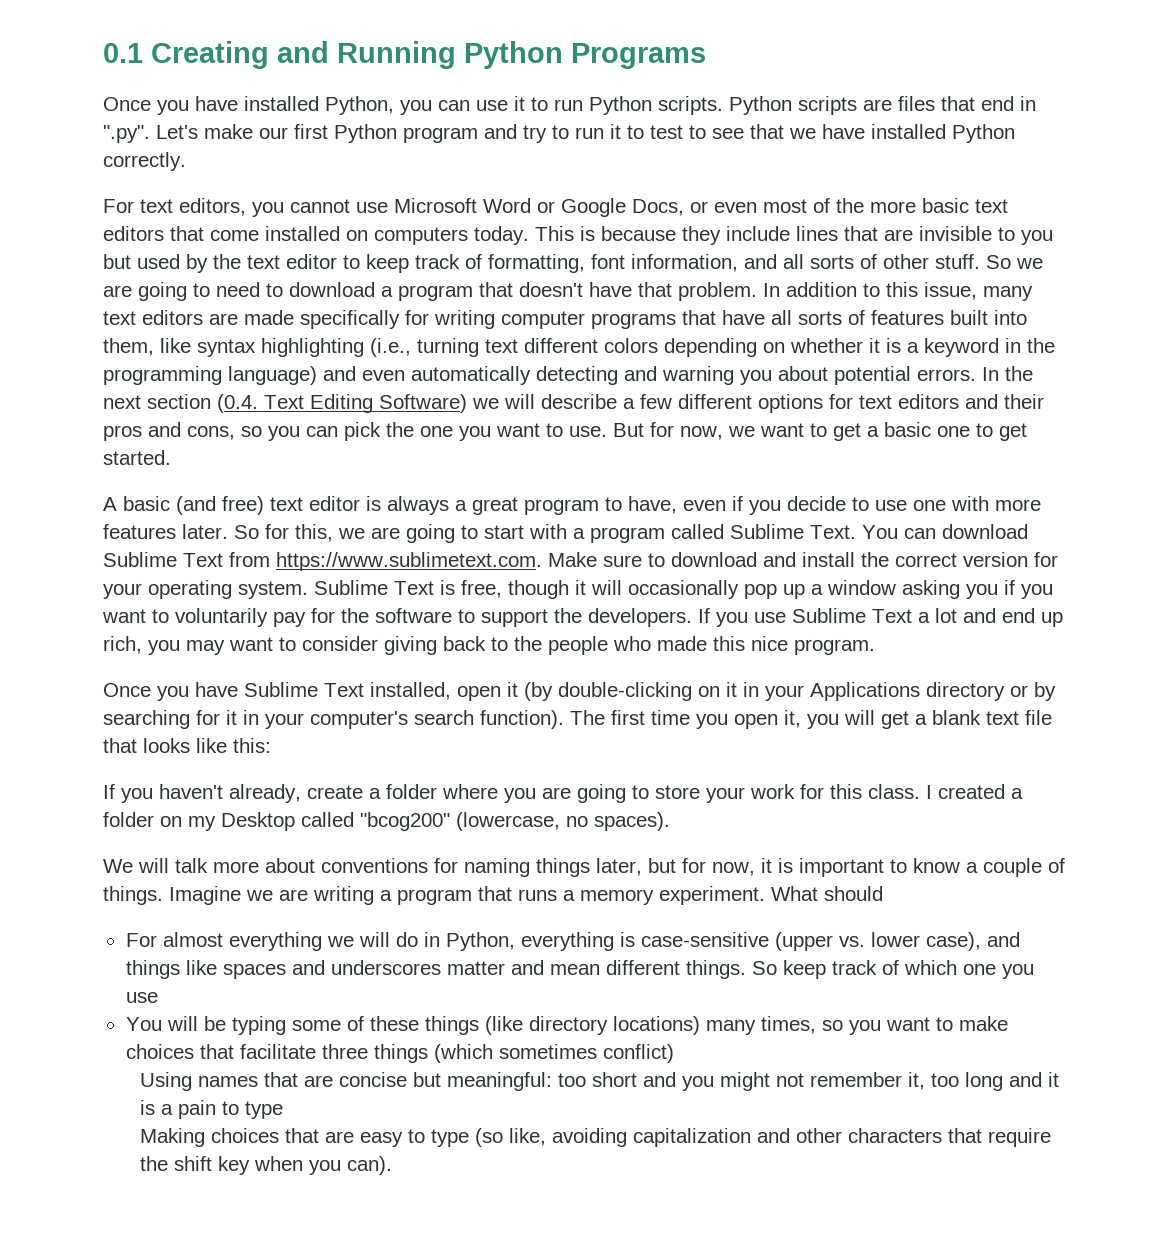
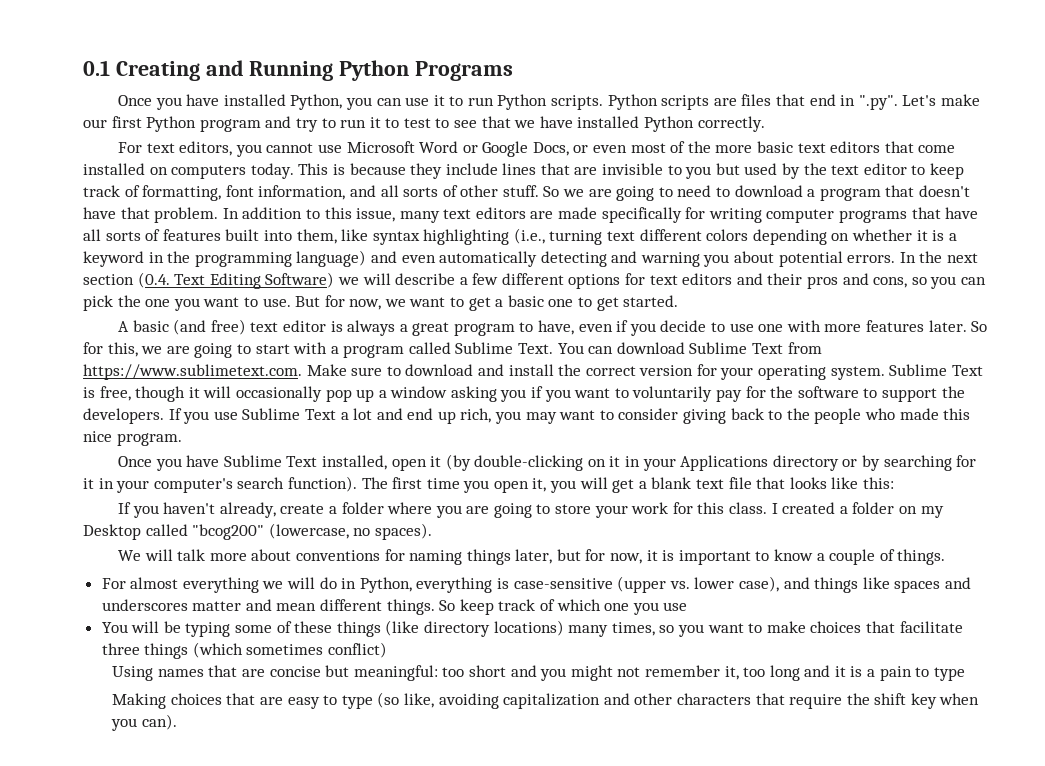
[169,886,883,905] Imagine we are writing a program that runs a memory experiment. What should -> (946, 557) none

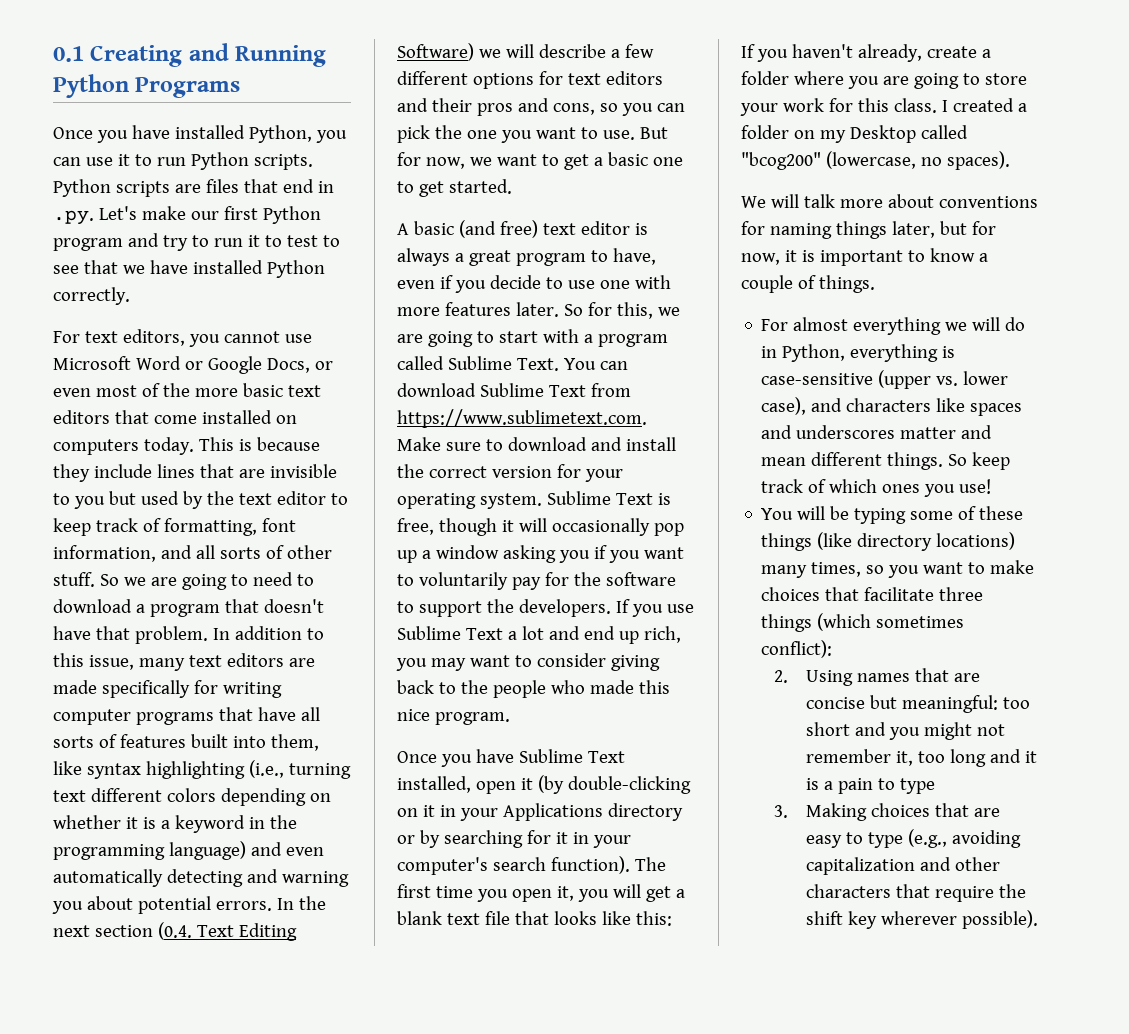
[858,95,898,110] ".py". -> [53,210,94,225] .py.
[814,577,859,593] things -> [846,398,932,412] characters
[604,602,688,615] one you use -> [882,479,992,497] ones you use!
[328,642,388,658] conflict) // -> [761,640,833,658] [773,670,788,683] conflict): // 2.
(965, 674) none -> [773,805,788,818] 3.
[377,692,434,708] (so like, -> [908,829,948,848] (e.g.,
[939,693,980,705] [111,714,177,731] when you can). -> [881,910,1039,929] wherever possible).

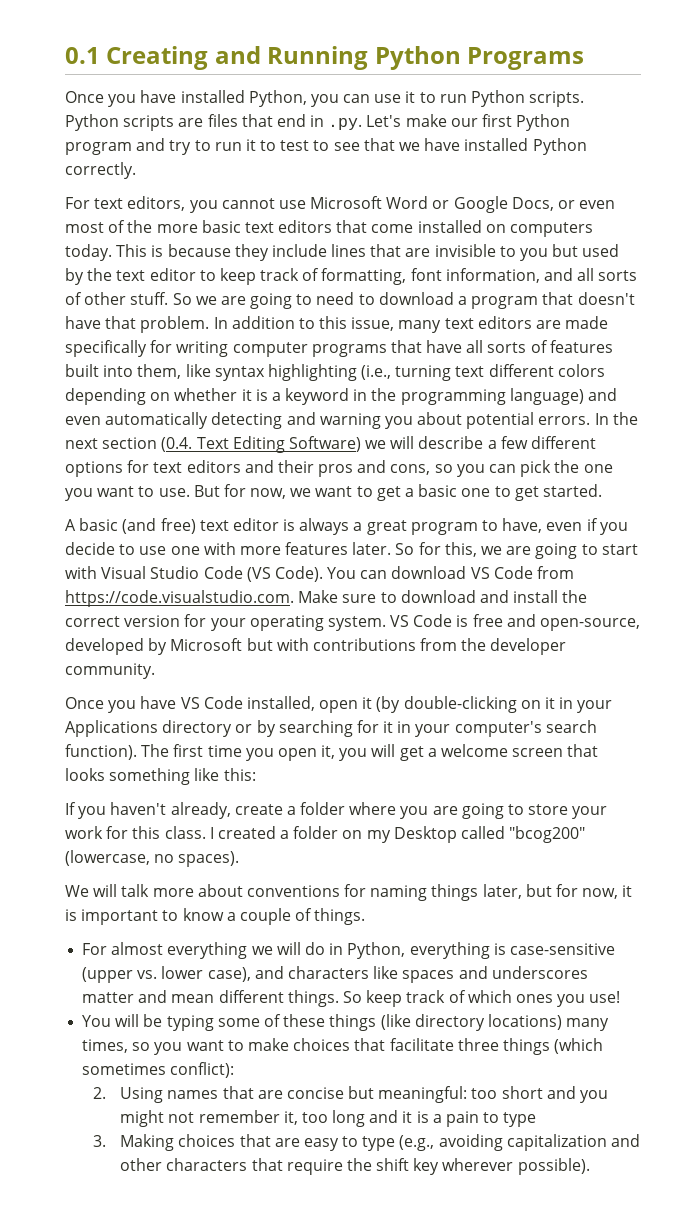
[583,334,668,347] [397,356,628,371] [397,383,631,397] [397,409,647,428] a program called Sublime Text. You can download Sublime Text from https://www.sublimetext.com. -> [101,566,575,582] [65,590,294,607] Visual Studio Code (VS Code). You can download VS Code from https://code.visualstudio.com.
[546,491,671,505] [397,518,684,536] [397,545,684,563] [397,572,676,590] [397,599,694,617] [397,626,681,644] [396,653,660,671] [397,680,670,698] [397,709,510,725] [397,749,625,767] Sublime Text is free, though it will occasionally pop up a window asking you if you want to voluntarily pay for the software to support the developers. If you use Sublime Text a lot and end up rich, you may want to consider giving back to the people who made this nice program. // Once you have Sublime Text -> [390,614,641,631] [65,638,567,655] [65,663,155,679] [65,696,243,713] VS Code is free and open-source, developed by Microsoft but with contributions from the developer community. // Once you have VS Code
[397,911,510,925] blank text file -> [441,744,564,757] welcome screen
(597, 918) none -> [109,768,191,785] something

